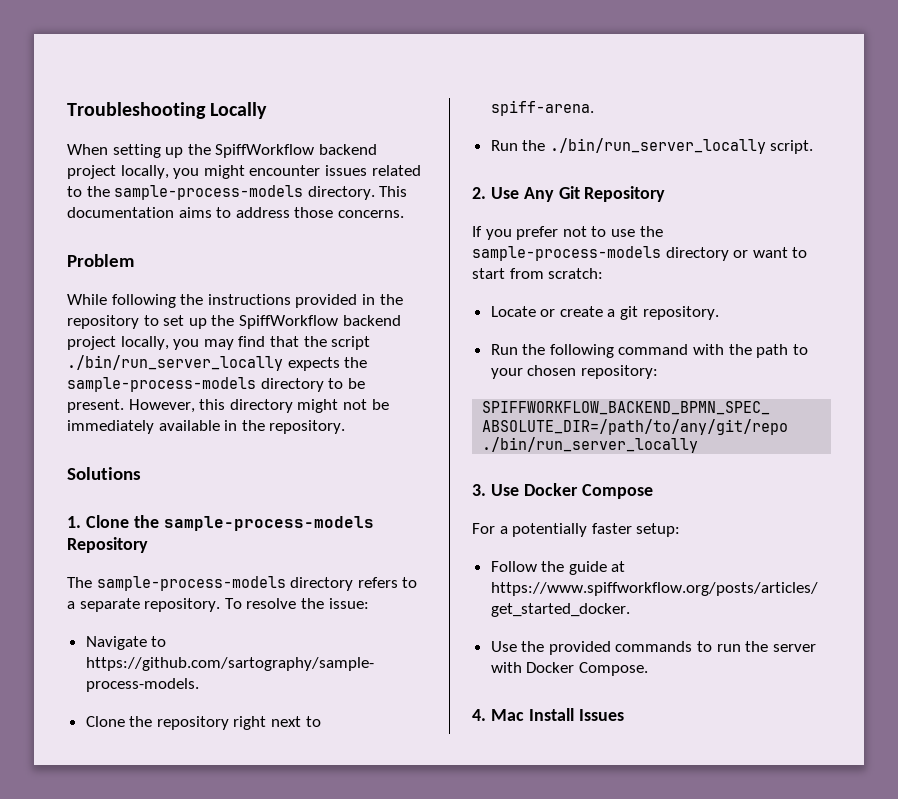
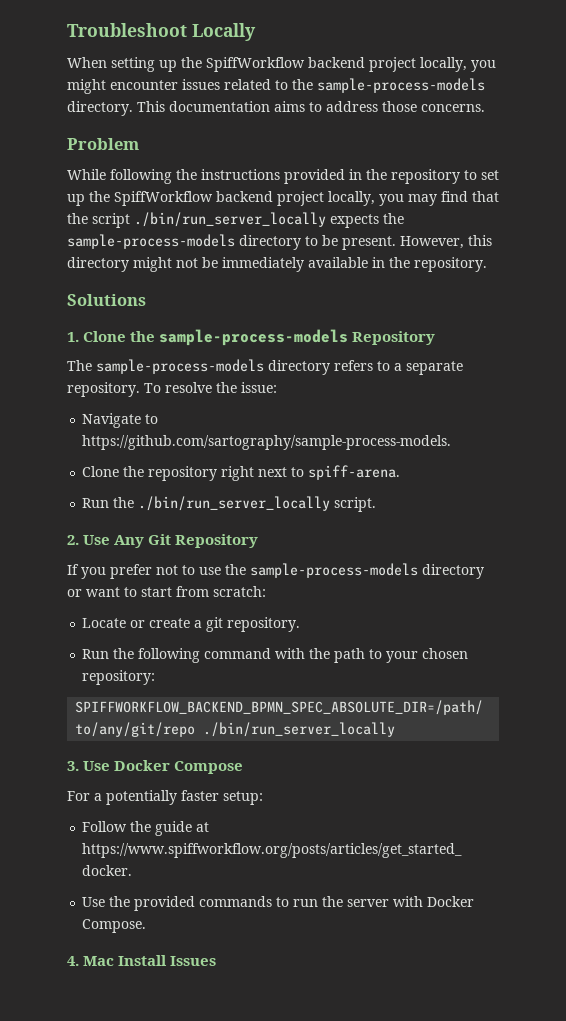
[67,102,206,119] Troubleshooting -> [67,23,187,37] Troubleshoot

